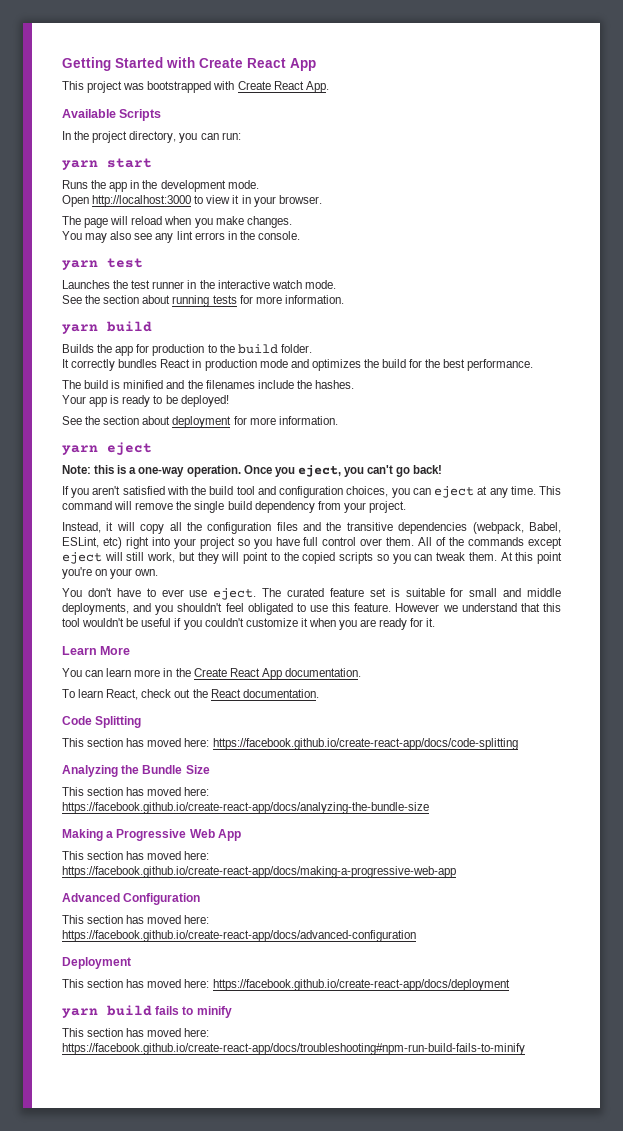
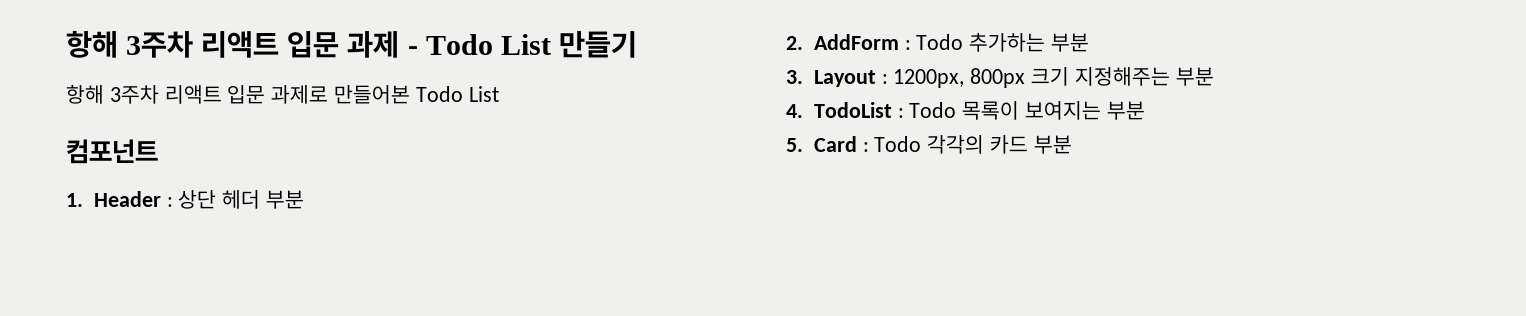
[62,57,316,71] [62,81,329,93] [62,109,162,121] [62,131,241,143] [62,158,152,170] [62,180,259,192] [62,195,322,207] [62,216,292,228] [62,231,300,243] [62,258,143,270] [62,280,336,289] [62,295,344,307] [62,321,152,334] [62,344,312,356] [62,359,534,371] [62,380,354,389] [62,395,229,407] [62,416,338,428] [62,442,152,455] [62,465,443,477] [62,486,562,498] [62,501,406,513] [62,522,561,534] [62,537,562,549] [62,552,563,564] [62,567,159,579] [62,588,561,600] [62,603,562,615] [62,618,436,630] [62,646,131,655] [62,668,361,680] [62,689,319,700] [62,716,142,728] [62,738,518,750] [62,765,210,777] [62,787,210,796] [62,802,429,814] [62,829,241,841] [62,851,210,860] [62,866,456,878] [62,893,201,905] [62,915,210,924] [62,930,416,942] [62,957,131,969] [62,979,510,991] [62,1005,232,1018] [62,1028,210,1037] [62,1043,525,1055] Getting Started with Create React App // This project was bootstrapped with Create React App. // Available Scripts // In the project directory, you can run: // yarn start // Runs the app in the development mode. // Open http://localhost:3000 to view it in your browser. // The page will reload when you make changes. // You may also see any lint errors in the console. // yarn test // Launches the test runner in the interactive watch mode. // See the section about running tests for more information. // yarn build // Builds the app for production to the build folder. // It correctly bundles React in production mode and optimizes the build for the best performance. // The build is minified and the filenames include the hashes. // Your app is ready to be deployed! // See the section about deployment for more information. // yarn eject // Note: this is a one-way operation. Once you eject, you can't go back! // If you aren't satisfied with the build tool and configuration choices, you can eject at any time. This command will remove the single build dependency from your project. // Instead, it will copy all the configuration files and the transitive dependencies (webpack, Babel, ESLint, etc) right into your project so you have full control over them. All of the commands except eject will still work, but they will point to the copied scripts so you can tweak them. At this point you're on your own. // You don't have to ever use eject. The curated feature set is suitable for small and middle deployments, and you shouldn't feel obligated to use this feature. However we understand that this tool wouldn't be useful if you couldn't customize it when you are ready for it. // Learn More // You can learn more in the Create React App documentation. // To learn React, check out the React documentation. // Code Splitting // This section has moved here: https://facebook.github.io/create-react-app/docs/code-splitting // Analyzing the Bundle Size // This section has moved here: https://facebook.github.io/create-react-app/docs/analyzing-the-bundle-size // Making a Progressive Web App // This section has moved here: https://facebook.github.io/create-react-app/docs/making-a-progressive-web-app // Advanced Configuration // This section has moved here: https://facebook.github.io/create-react-app/docs/advanced-configuration // Deployment // This section has moved here: https://facebook.github.io/create-react-app/docs/deployment // yarn build fails to minify // This section has moved here: https://facebook.github.io/create-react-app/docs/troubleshooting#npm-run-build-fails-to-minify -> [66,30,637,58] [66,84,499,104] [66,139,158,164] [66,190,304,209] [786,33,1089,52] [786,67,1214,88] [786,101,1145,120] [786,135,1072,154] 항해 3주차 리액트 입문 과제 - Todo List 만들기 // 항해 3주차 리액트 입문 과제로 만들어본 Todo List // 컴포넌트 // 1. Header : 상단 헤더 부분 // 2. AddForm : Todo 추가하는 부분 // 3. Layout : 1200px, 800px 크기 지정해주는 부분 // 4. TodoList : Todo 목록이 보여지는 부분 // 5. Card : Todo 각각의 카드 부분

